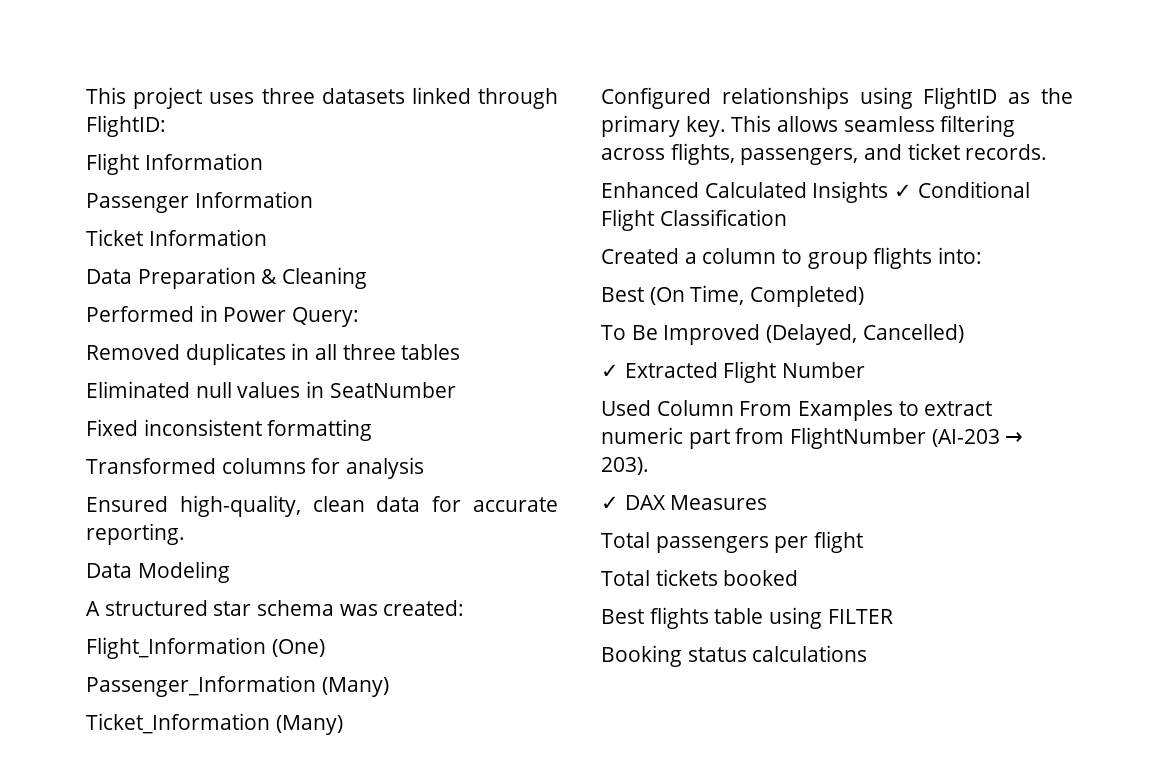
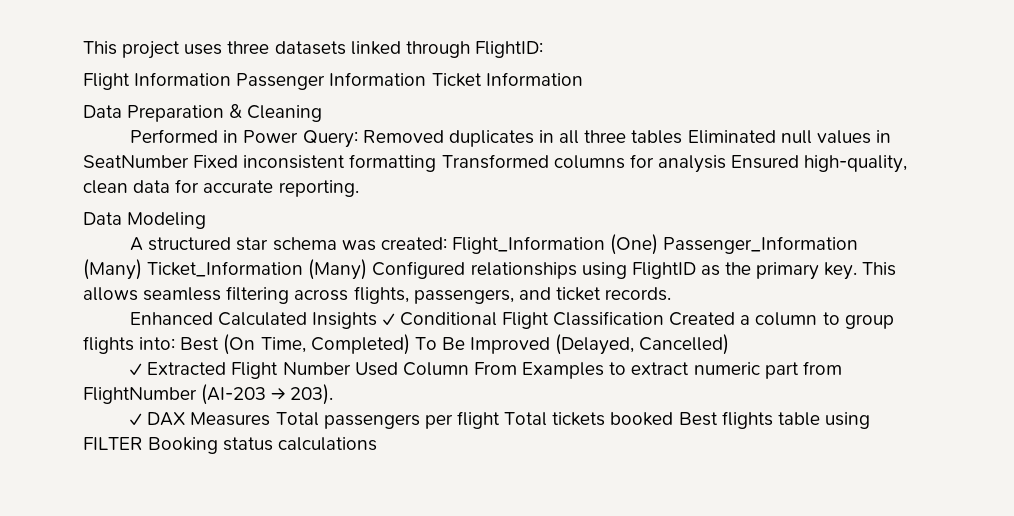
(263, 161) // -> (232, 79) none
(313, 199) // -> (427, 79) none
(360, 317) // -> (358, 139) none
(461, 352) // -> (683, 137) none
(456, 390) // -> (189, 161) none
(373, 430) // -> (437, 163) none
(424, 468) // -> (726, 164) none
(465, 608) // -> (447, 243) none
(325, 648) // -> (659, 244) none
(389, 687) // -> (142, 269) none
(343, 725) // -> (368, 269) none
(787, 217) // -> (664, 318) none
(983, 255) // -> (176, 343) none
(865, 296) // -> (410, 344) none
(866, 370) // -> (351, 368) none
(768, 502) // -> (271, 419) none
(863, 542) // -> (500, 420) none
(799, 578) // -> (674, 419) none
(893, 616) // -> (143, 443) none

